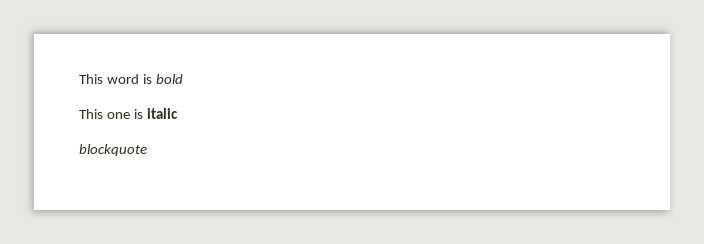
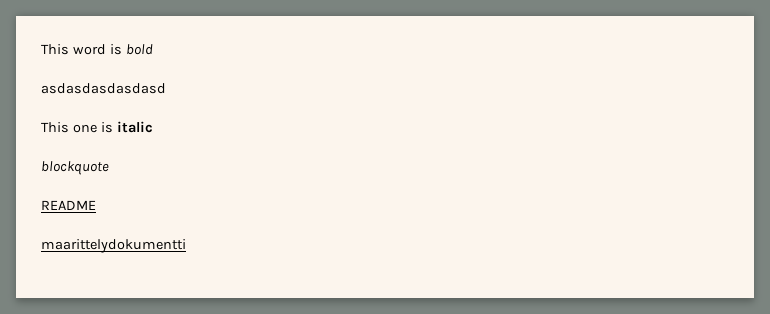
(183, 79) none -> [41,83,166,94] // asdasdasdasdasd
(147, 150) none -> [41,200,96,210] [41,239,186,253] // README // maarittelydokumentti

